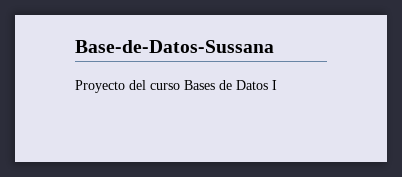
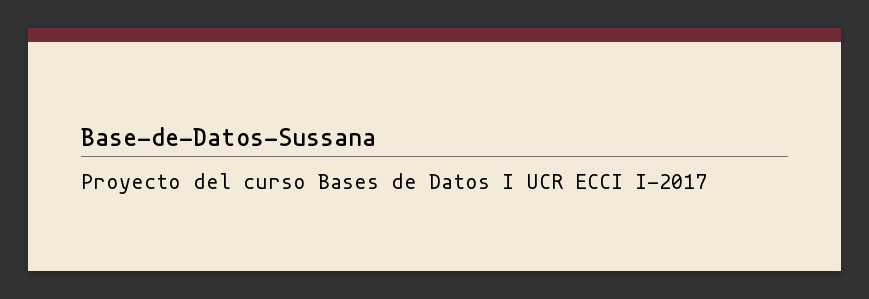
(277, 85) none -> [526,174,707,189] UCR ECCI I-2017

